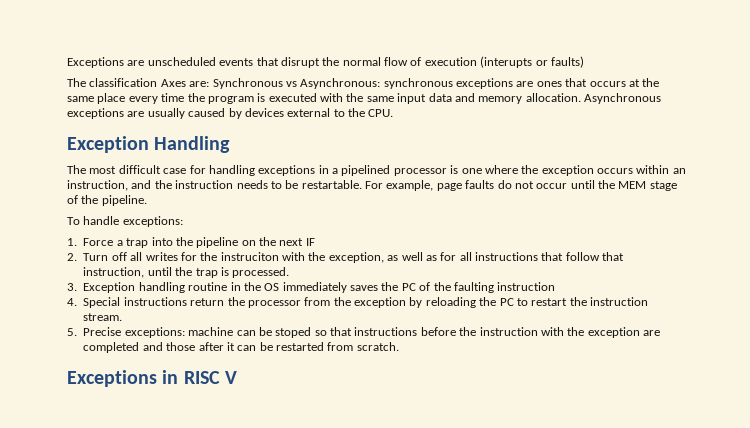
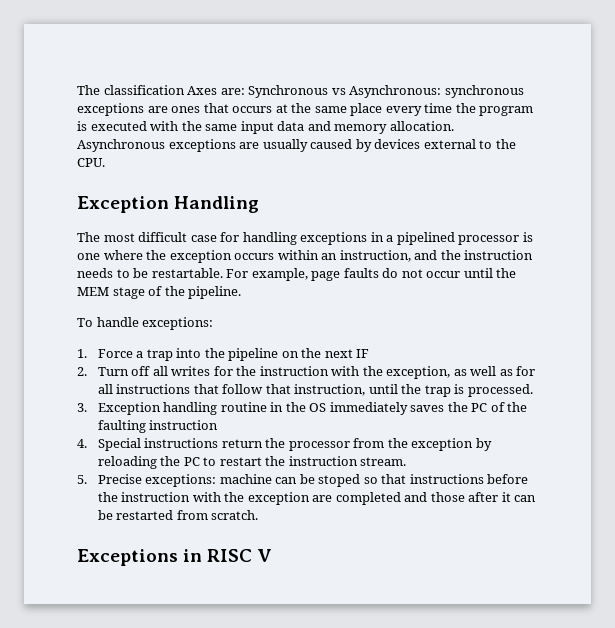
[67,56,584,68] Exceptions are unscheduled events that disrupt the normal flow of execution (interupts or faults) // -> (77, 90) none
[220,252,279,261] instruciton -> [259,366,329,376] instruction

